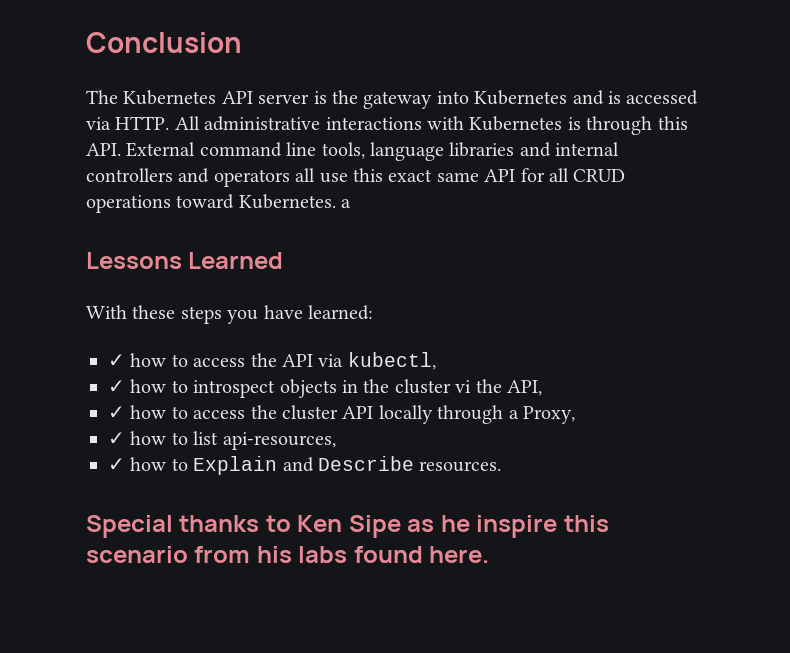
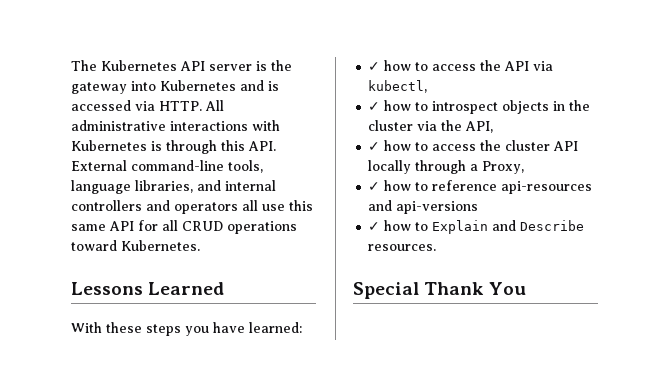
[86,32,242,53] Conclusion // -> (71, 65) none
[199,142,317,157] command line -> [131,160,224,171] command-line
[449,142,515,157] libraries -> [135,180,193,193] libraries,
[388,169,433,182] exact -> (313, 205) none
[341,199,352,208] a -> (200, 245) none
[455,380,472,393] vi -> [417,121,438,131] via
[193,431,336,450] list api-resources, -> [432,180,593,194] [368,200,479,214] reference api-resources and api-versions
[179,515,609,538] [86,546,490,563] thanks to Ken Sipe as he inspire this scenario from his labs found here. -> [424,282,527,295] Thank You

